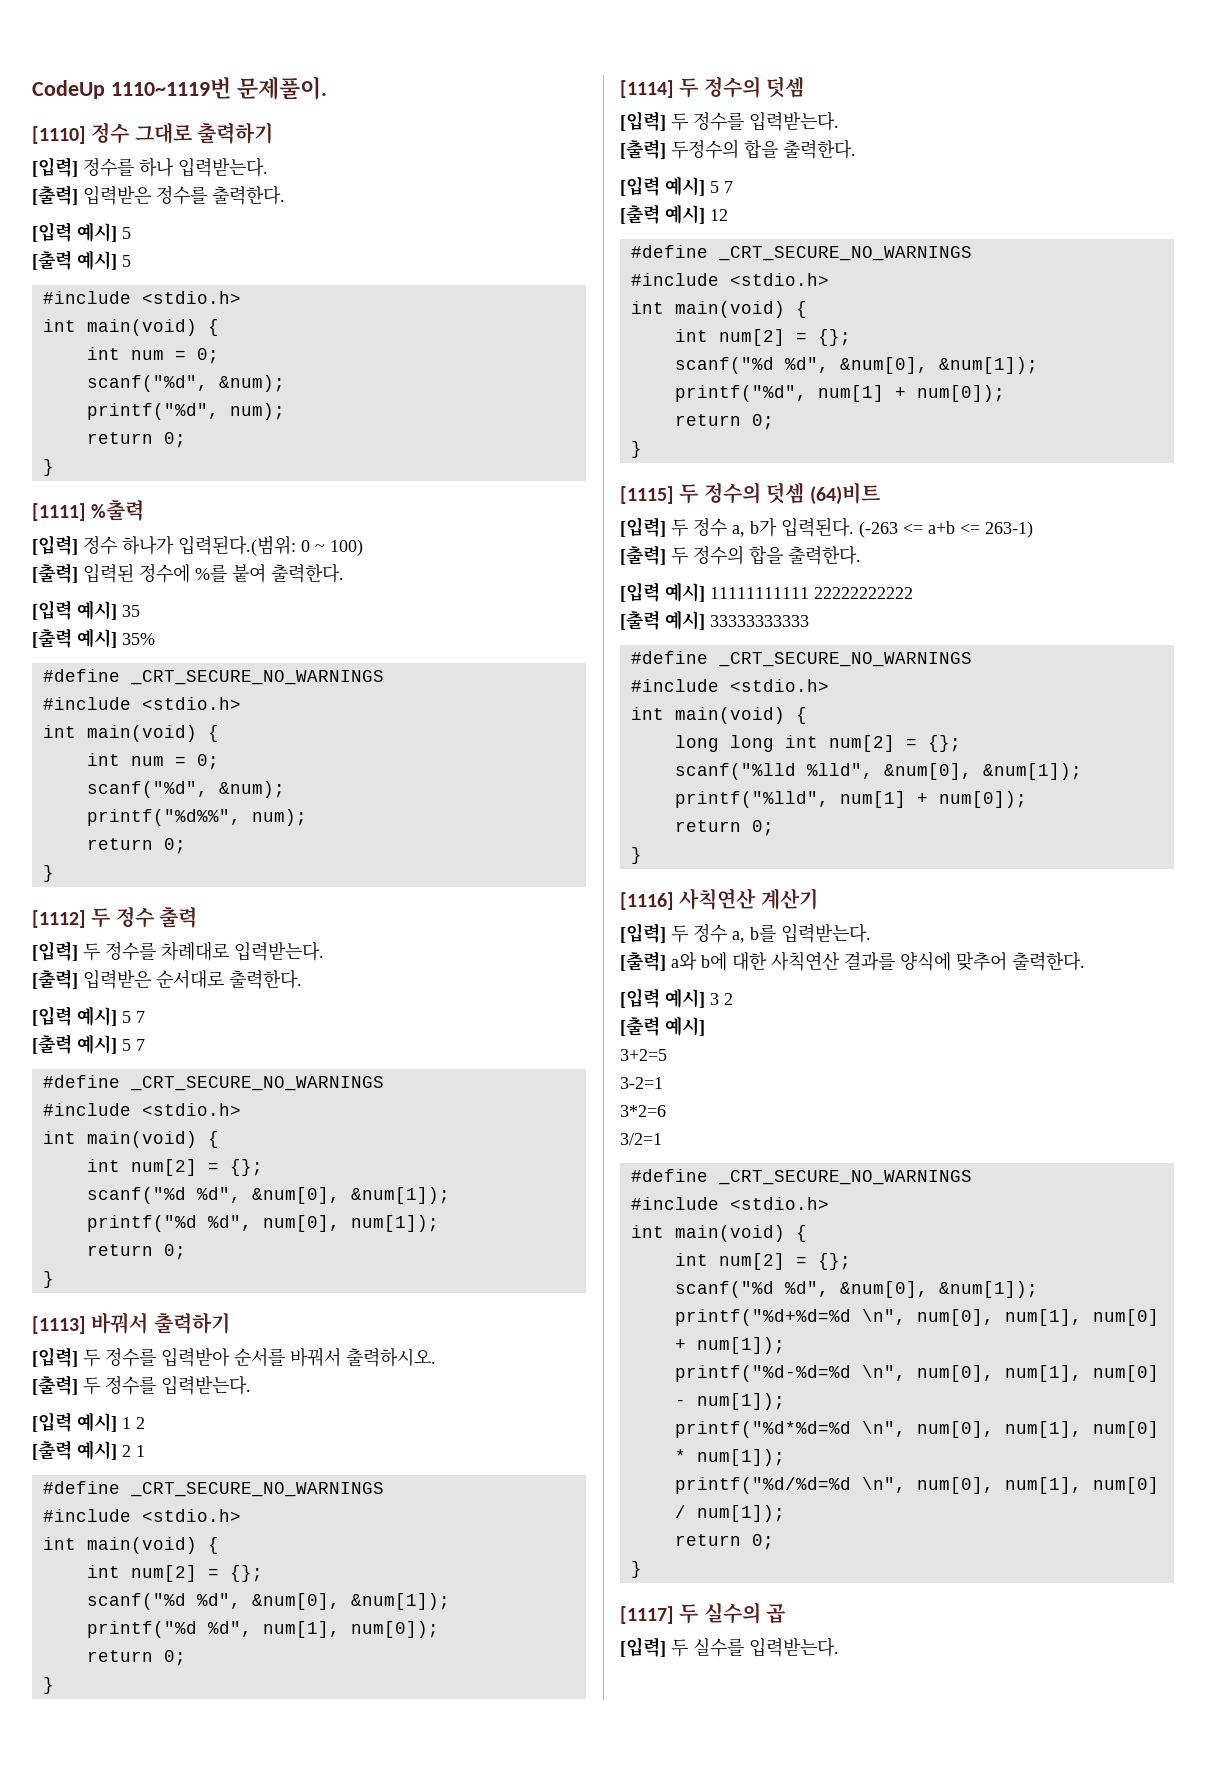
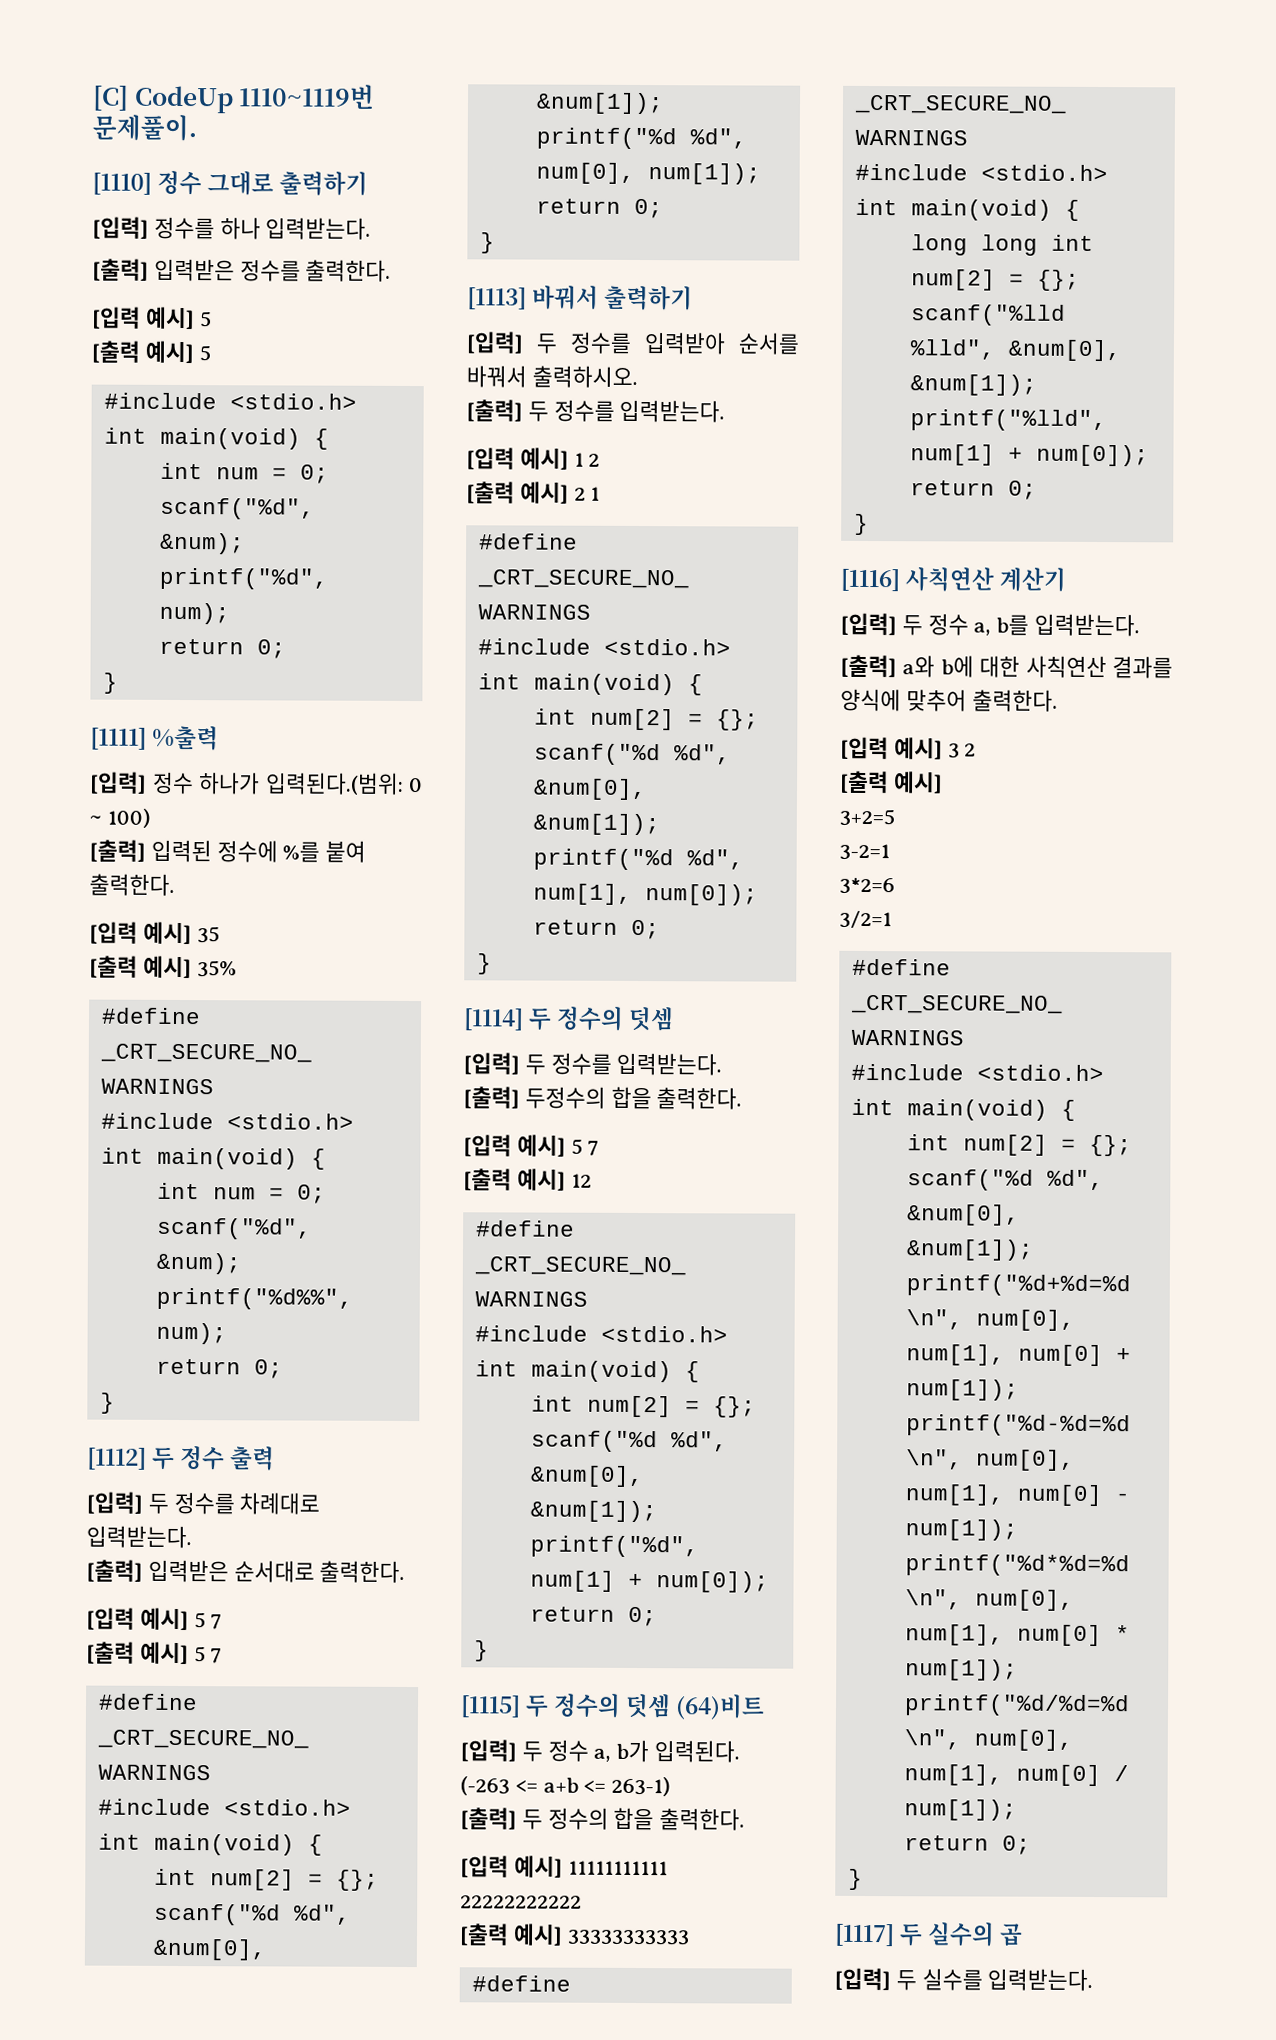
(32, 89) none -> [92,85,129,111] [C]

